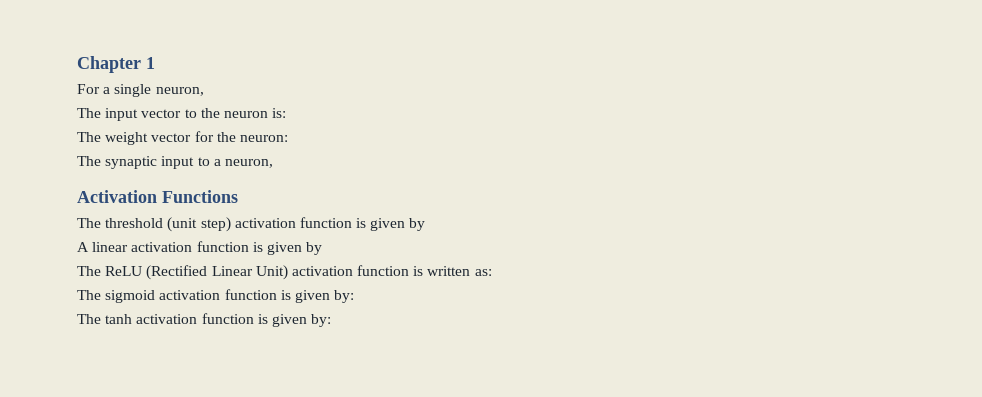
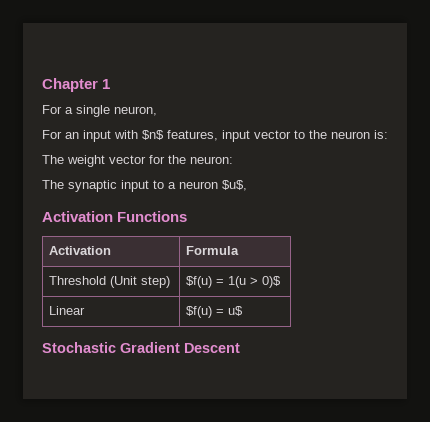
[77,108,101,118] The -> [42,130,218,142] For an input with $n$ features,
[224,159,273,168] neuron, -> [179,180,247,191] neuron $u$,
[77,217,426,232] [77,241,323,255] [77,265,492,280] [77,289,355,303] [77,313,332,327] // The threshold (unit step) activation function is given by // A linear activation function is given by // The ReLU (Rectified Linear Unit) activation function is written as: // The sigmoid activation function is given by: // The tanh activation function is given by: -> [49,246,112,255] [186,246,240,255] [49,276,171,288] [186,276,282,288] [49,306,86,315] [186,306,244,318] [42,342,240,353] // Activation | Formula // Threshold (Unit step) | $f(u) = 1(u > 0)$ // Linear | $f(u) = u$ // Stochastic Gradient Descent

